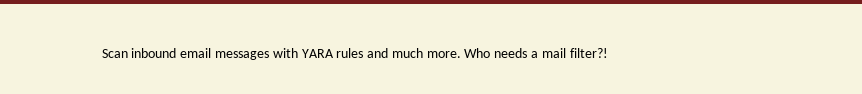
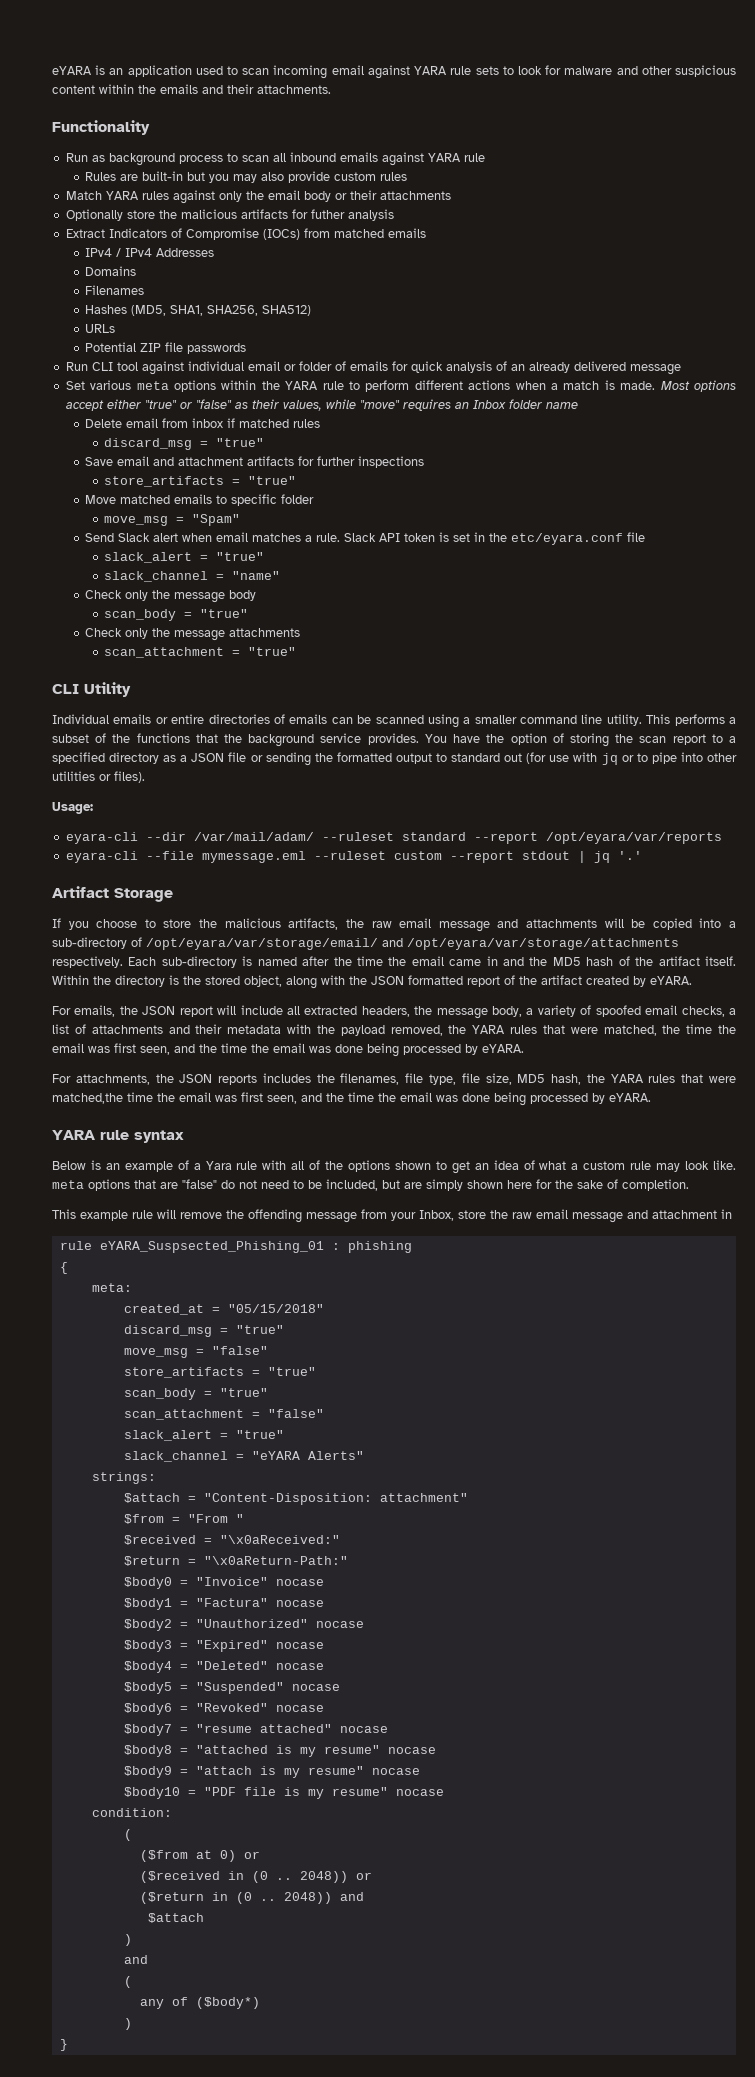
[101,48,608,60] Scan inbound email messages with YARA rules and much more. Who needs a mail filter?! -> [52,65,737,79] [52,84,331,94] [52,120,150,135] [65,152,485,166] [84,171,407,183] [65,190,451,204] [65,209,394,221] [65,228,426,240] [84,248,214,257] [84,266,136,276] [84,285,144,295] [84,305,311,316] [84,324,115,333] [84,342,246,354] [65,361,681,375] [65,380,737,392] [65,399,578,411] [84,418,320,428] [103,438,264,450] [84,456,424,468] [103,476,296,487] [84,494,314,506] [103,514,240,526] [84,532,645,545] [103,552,264,563] [103,571,280,582] [84,590,256,603] [103,609,248,621] [84,628,300,641] [103,647,296,658] [52,682,131,697] [52,714,737,728] [52,733,737,747] [52,752,737,766] [52,771,145,783] [52,802,93,814] [65,832,722,844] [65,851,642,863] [52,886,173,902] [52,918,736,932] [52,937,679,950] [52,956,737,968] [52,975,692,989] [52,1005,737,1019] [52,1024,737,1036] [52,1043,524,1057] [52,1073,737,1085] [52,1092,651,1106] [52,1130,184,1143] [52,1160,736,1174] [52,1179,689,1191] [52,1209,732,1223] [59,1241,412,1253] [59,1262,68,1274] [91,1283,132,1292] [123,1304,324,1315] [123,1325,284,1337] [123,1346,268,1358] [123,1367,316,1378] [123,1388,268,1400] [123,1409,324,1420] [123,1430,284,1441] [123,1451,364,1462] [91,1472,156,1484] [123,1493,468,1505] [123,1514,244,1524] [123,1535,340,1545] [123,1556,348,1566] [123,1577,324,1589] [123,1598,324,1610] [123,1619,364,1631] [123,1640,324,1652] [123,1661,324,1673] [123,1682,340,1694] [123,1703,324,1715] [123,1724,388,1736] [123,1745,436,1757] [123,1766,420,1778] [123,1787,444,1799] [91,1808,172,1817] [123,1829,132,1841] [139,1850,260,1862] [139,1871,372,1883] [139,1892,364,1904] [147,1913,204,1923] [123,1934,132,1946] [123,1955,148,1964] [123,1976,132,1988] [139,1997,260,2009] [123,2018,132,2030] [59,2039,68,2051] eYARA is an application used to scan incoming email against YARA rule sets to look for malware and other suspicious content within the emails and their attachments. // Functionality // Run as background process to scan all inbound emails against YARA rule // Rules are built-in but you may also provide custom rules // Match YARA rules against only the email body or their attachments // Optionally store the malicious artifacts for futher analysis // Extract Indicators of Compromise (IOCs) from matched emails // IPv4 / IPv4 Addresses // Domains // Filenames // Hashes (MD5, SHA1, SHA256, SHA512) // URLs // Potential ZIP file passwords // Run CLI tool against individual email or folder of emails for quick analysis of an already delivered message // Set various meta options within the YARA rule to perform different actions when a match is made. Most options accept either "true" or "false" as their values, while "move" requires an Inbox folder name // Delete email from inbox if matched rules // discard_msg = "true" // Save email and attachment artifacts for further inspections // store_artifacts = "true" // Move matched emails to specific folder // move_msg = "Spam" // Send Slack alert when email matches a rule. Slack API token is set in the etc/eyara.conf file // slack_alert = "true" // slack_channel = "name" // Check only the message body // scan_body = "true" // Check only the message attachments // scan_attachment = "true" // CLI Utility // Individual emails or entire directories of emails can be scanned using a smaller command line utility. This performs a subset of the functions that the background service provides. You have the option of storing the scan report to a specified directory as a JSON file or sending the formatted output to standard out (for use with jq or to pipe into other utilities or files). // Usage: // eyara-cli --dir /var/mail/adam/ --ruleset standard --report /opt/eyara/var/reports // eyara-cli --file mymessage.eml --ruleset custom --report stdout | jq '.' // Artifact Storage // If you choose to store the malicious artifacts, the raw email message and attachments will be copied into a sub-directory of /opt/eyara/var/storage/email/ and /opt/eyara/var/storage/attachments respectively. Each sub-directory is named after the time the email came in and the MD5 hash of the artifact itself. Within the directory is the stored object, along with the JSON formatted report of the artifact created by eYARA. // For emails, the JSON report will include all extracted headers, the message body, a variety of spoofed email checks, a list of attachments and their metadata with the payload removed, the YARA rules that were matched, the time the email was first seen, and the time the email was done being processed by eYARA. // For attachments, the JSON reports includes the filenames, file type, file size, MD5 hash, the YARA rules that were matched,the time the email was first seen, and the time the email was done being processed by eYARA. // YARA rule syntax // Below is an example of a Yara rule with all of the options shown to get an idea of what a custom rule may look like. meta options that are "false" do not need to be included, but are simply shown here for the sake of completion. // This example rule will remove the offending message from your Inbox, store the raw email message and attachment in // rule eYARA_Suspsected_Phishing_01 : phishing // { // meta: // created_at = "05/15/2018" // discard_msg = "true" // move_msg = "false" // store_artifacts = "true" // scan_body = "true" // scan_attachment = "false" // slack_alert = "true" // slack_channel = "eYARA Alerts" // strings: // $attach = "Content-Disposition: attachment" // $from = "From " // $received = "\x0aReceived:" // $return = "\x0aReturn-Path:" // $body0 = "Invoice" nocase // $body1 = "Factura" nocase // $body2 = "Unauthorized" nocase // $body3 = "Expired" nocase // $body4 = "Deleted" nocase // $body5 = "Suspended" nocase // $body6 = "Revoked" nocase // $body7 = "resume attached" nocase // $body8 = "attached is my resume" nocase // $body9 = "attach is my resume" nocase // $body10 = "PDF file is my resume" nocase // condition: // ( // ($from at 0) or // ($received in (0 .. 2048)) or // ($return in (0 .. 2048)) and // $attach // ) // and // ( // any of ($body*) // ) // }

